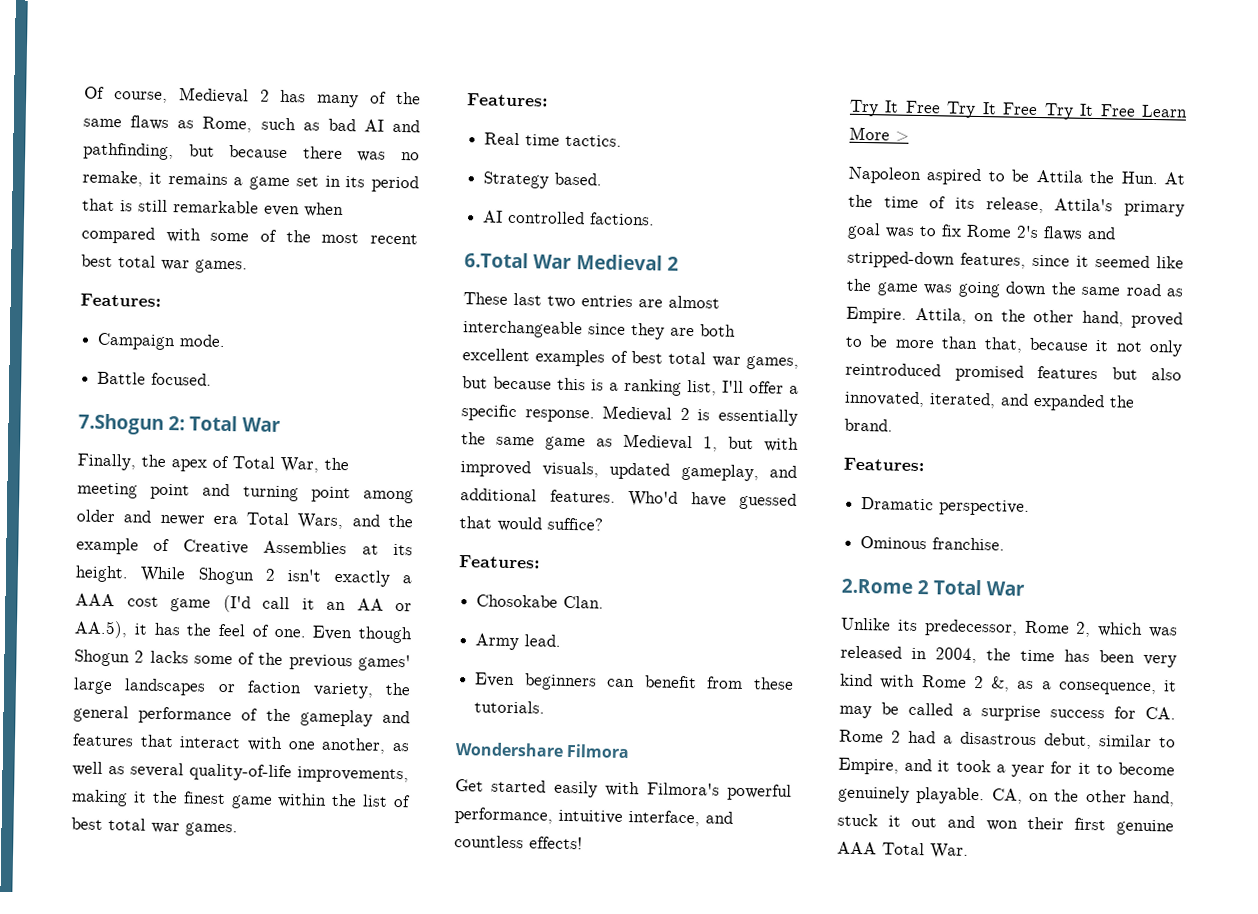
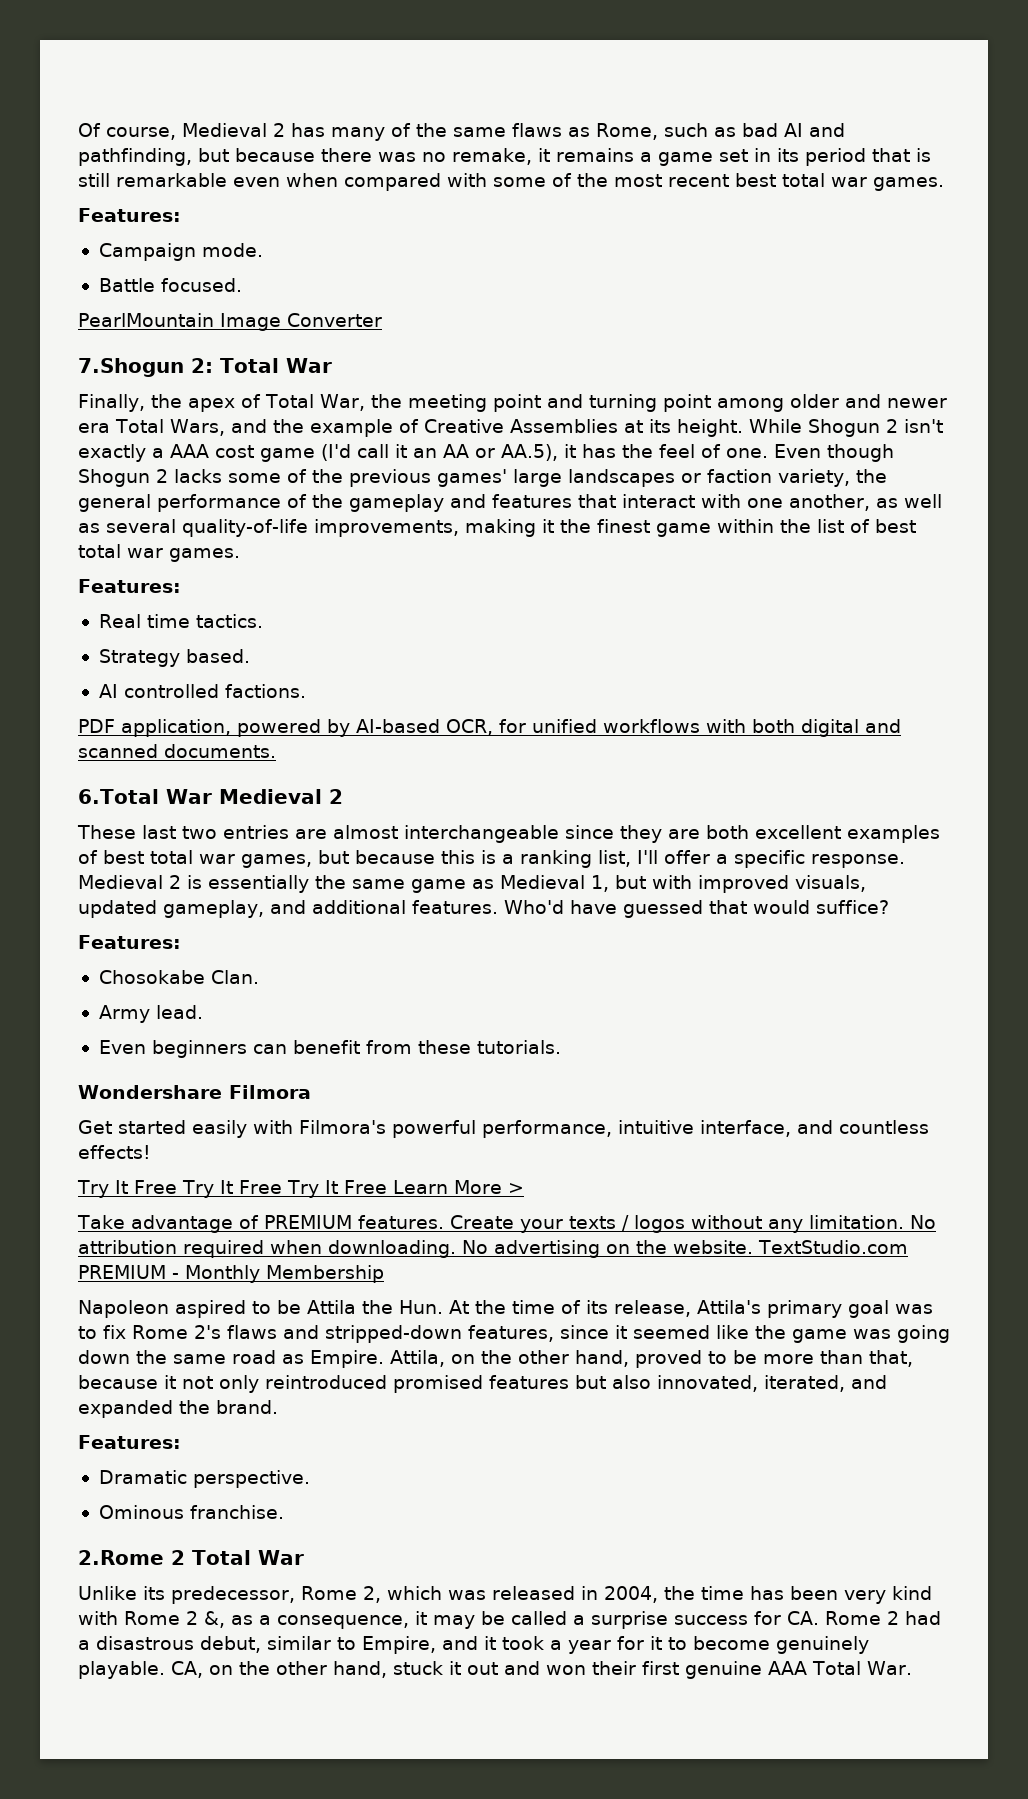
(213, 379) none -> [78,313,382,331] // PearlMountain Image Converter
(656, 219) none -> [78,719,901,737] [78,744,276,758] // PDF application, powered by AI-based OCR, for unified workflows with both digital and scanned documents.
(909, 136) none -> [77,1215,936,1233] [78,1240,908,1258] [78,1265,384,1283] // Take advantage of PREMIUM features. Create your texts / logos without any limitation. No attribution required when downloading. No advertising on the website. TextStudio.com PREMIUM - Monthly Membership

